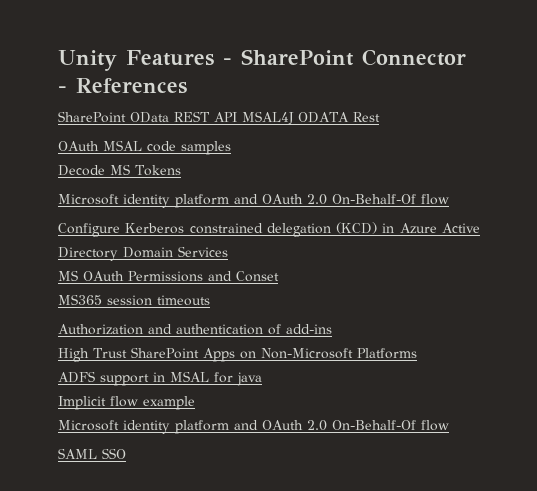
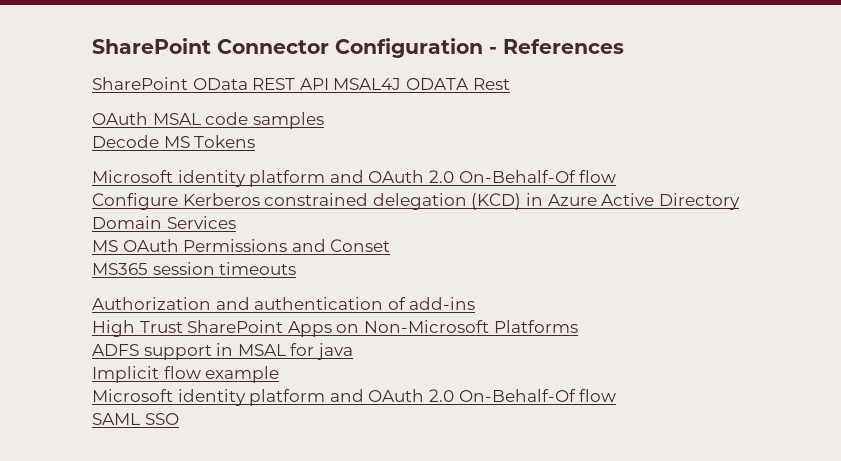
[58,50,232,71] Unity Features - -> (92, 46) none
(466, 57) none -> [335,38,483,58] Configuration

